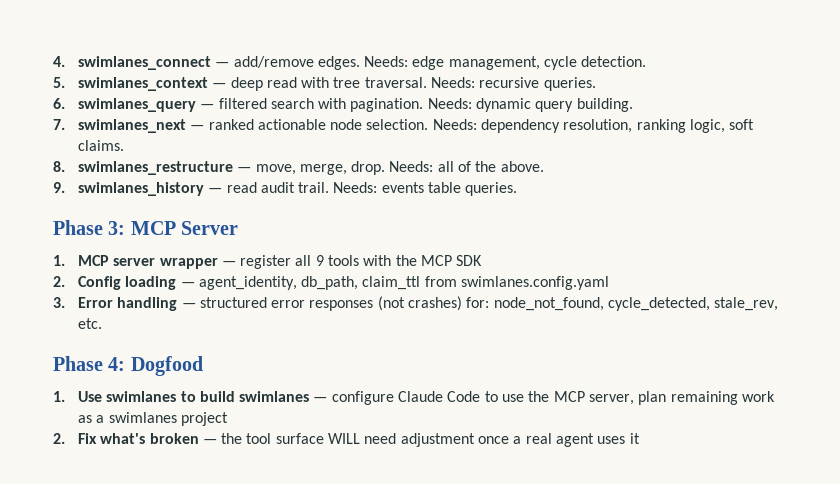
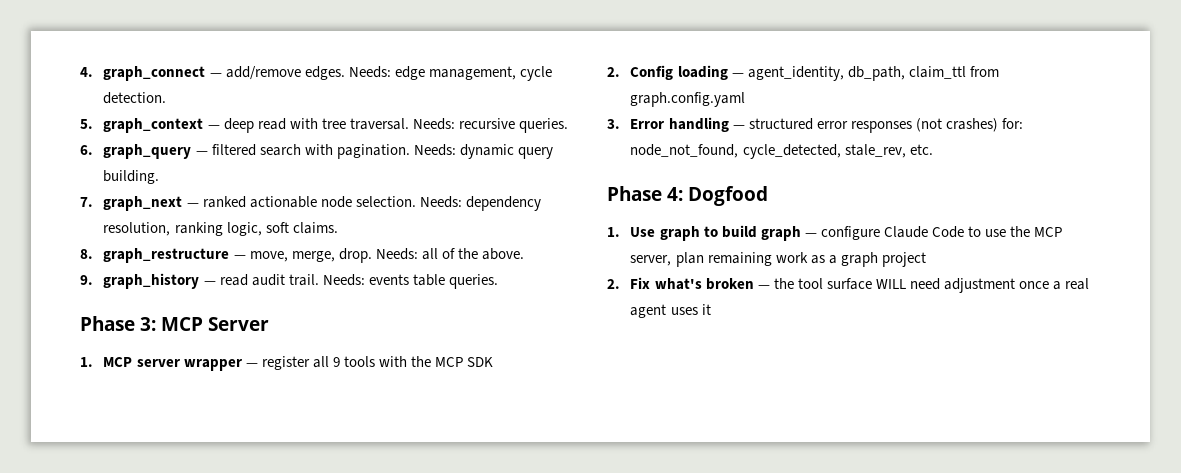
[77,56,211,70] swimlanes_connect -> [103,66,206,81] graph_connect
[77,77,208,91] swimlanes_context -> [103,118,204,133] graph_context
[77,98,196,112] swimlanes_query -> [103,144,192,159] graph_query
[77,119,186,133] swimlanes_next -> [103,196,183,211] graph_next
[77,161,233,175] swimlanes_restructure -> [103,248,230,263] graph_restructure
[77,182,204,196] swimlanes_history -> [103,273,200,289] graph_history
[461,276,610,290] swimlanes.config.yaml -> [630,92,746,107] graph.config.yaml
[106,391,177,402] swimlanes -> [659,226,700,241] graph
[239,391,310,402] swimlanes -> [760,226,801,241] graph
[108,412,177,423] swimlanes -> [840,252,878,267] graph

